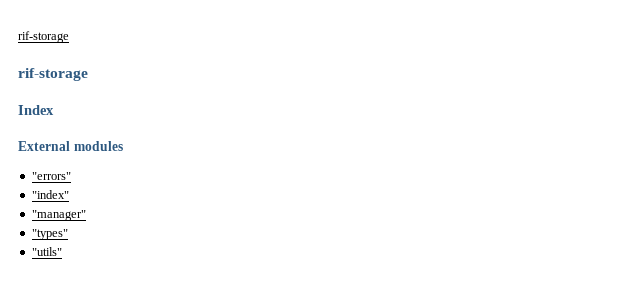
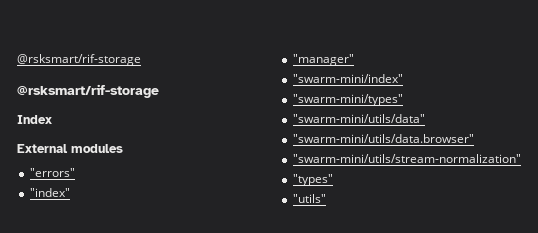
[18,31,69,43] [18,68,88,81] rif-storage // rif-storage -> [17,54,141,66] [17,84,159,98] @rsksmart/rif-storage // @rsksmart/rif-storage
(86, 215) none -> [292,74,403,83] [292,94,403,106] [292,114,425,123] [292,134,474,143] [292,154,521,163] // "swarm-mini/index" // "swarm-mini/types" // "swarm-mini/utils/data" // "swarm-mini/utils/data.browser" // "swarm-mini/utils/stream-normalization"

